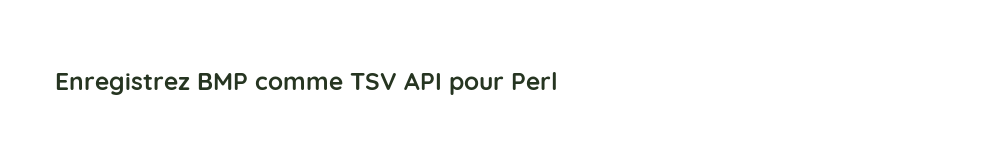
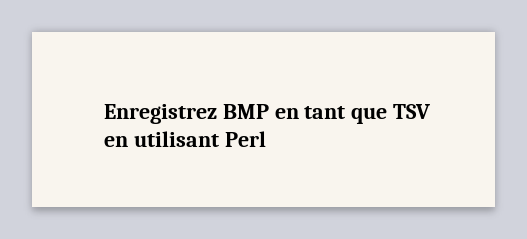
[255,72,504,95] comme TSV API pour -> [274,104,431,124] [104,131,219,147] en tant que TSV en utilisant

